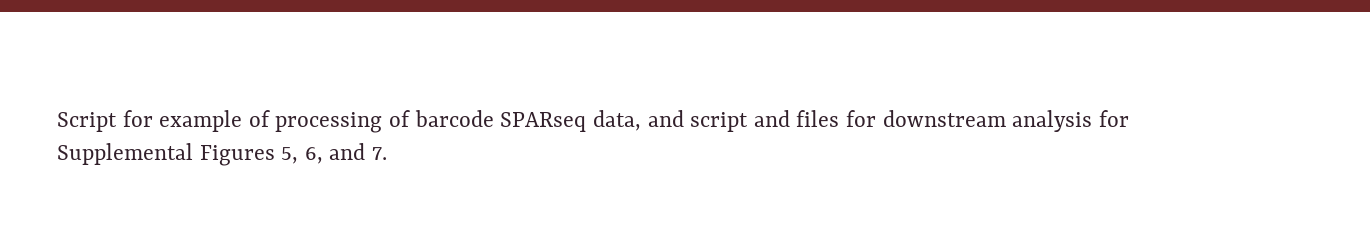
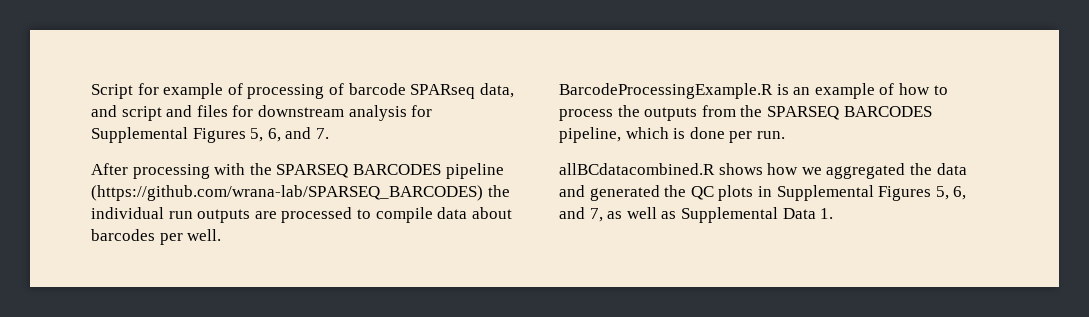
(388, 153) none -> [91,163,504,179] [91,185,510,201] [91,207,512,223] [91,229,222,245] [559,83,948,99] [559,105,932,121] [559,127,785,143] [559,163,967,179] [559,185,967,201] [559,207,834,223] // After processing with the SPARSEQ BARCODES pipeline (https://github.com/wrana-lab/SPARSEQ_BARCODES) the individual run outputs are processed to compile data about barcodes per well. // BarcodeProcessingExample.R is an example of how to process the outputs from the SPARSEQ BARCODES pipeline, which is done per run. // allBCdatacombined.R shows how we aggregated the data and generated the QC plots in Supplemental Figures 5, 6, and 7, as well as Supplemental Data 1.

